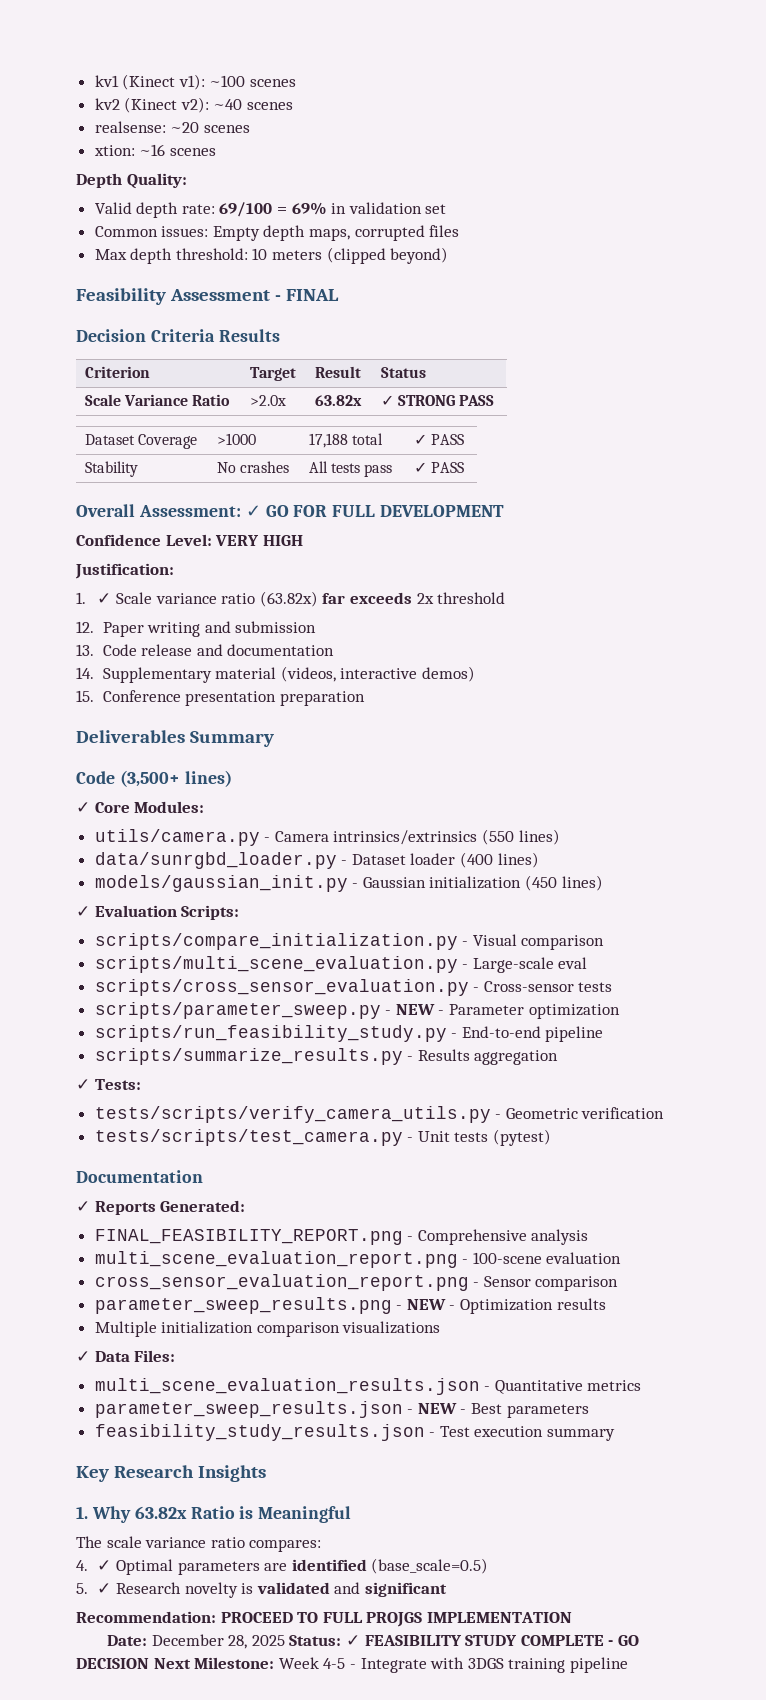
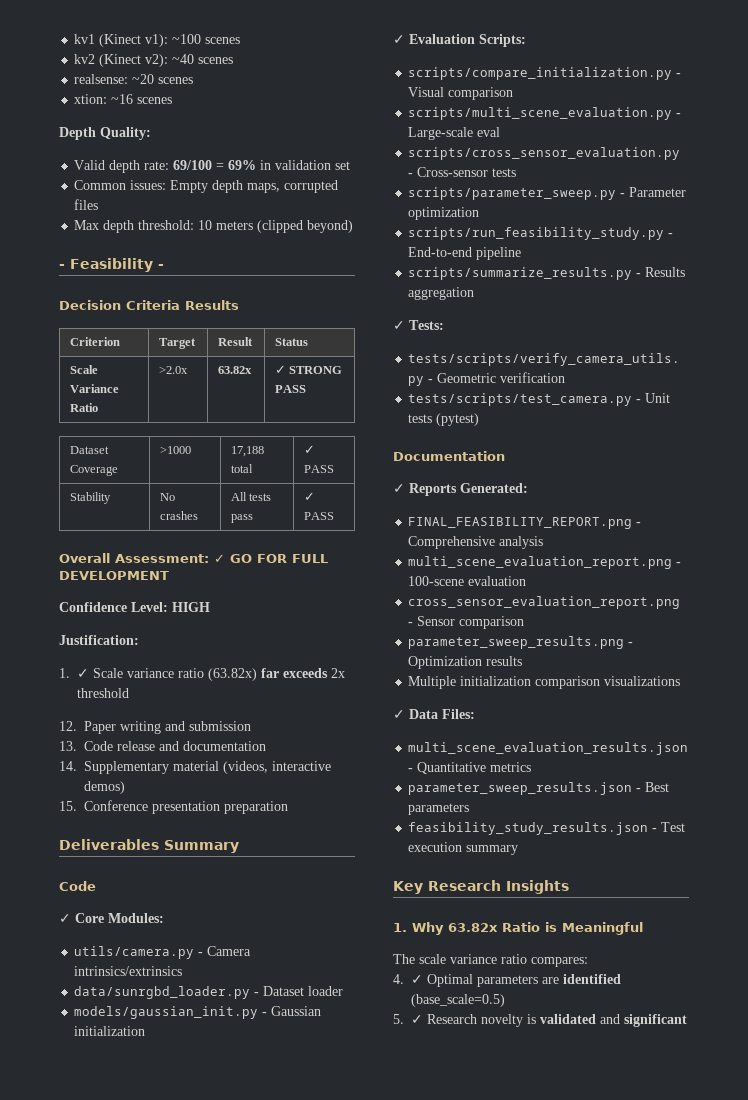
[76,288,339,305] Feasibility Assessment - FINAL -> [59,258,164,272] - Feasibility -
[215,535,260,546] VERY -> (168, 607) none
[119,770,232,787] (3,500+ lines) -> (96, 886) none
[482,829,560,845] (550 lines) -> (183, 971) none
[460,852,539,868] (400 lines) -> (344, 991) none
[525,875,603,891] (450 lines) -> (146, 1031) none
[395,1004,445,1015] NEW - -> (626, 195) none
[406,1299,456,1310] NEW - -> (634, 644) none
[417,1403,467,1414] NEW - -> (642, 790) none
[76,1611,572,1627] [107,1634,639,1649] [76,1657,628,1673] // Recommendation: PROCEED TO FULL PROJGS IMPLEMENTATION // Date: December 28, 2025 Status: ✓ FEASIBILITY STUDY COMPLETE - GO DECISION Next Milestone: Week 4-5 - Integrate with 3DGS training pipeline -> (687, 1020) none

